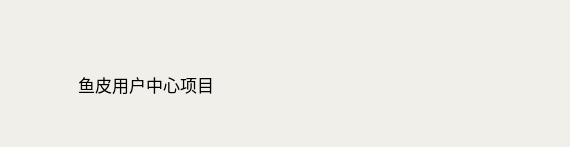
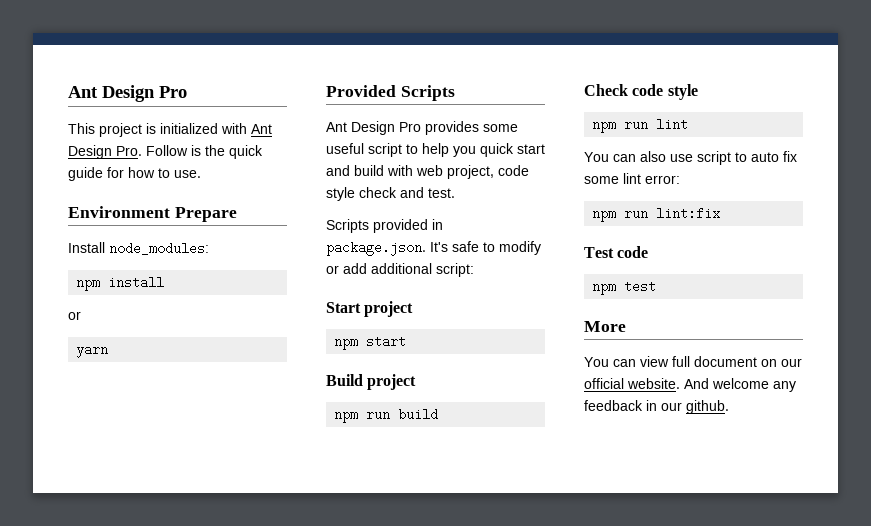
[78,77,214,95] 鱼皮用户中心项目 -> [68,85,187,102] [68,123,272,137] [68,145,263,159] [68,167,201,181] [68,206,237,222] [68,242,209,255] [76,276,165,291] [68,311,81,320] [76,343,109,358] [326,85,455,101] [326,121,518,135] [326,143,545,157] [326,165,529,179] [326,187,455,201] [326,219,443,233] [326,241,541,256] [326,263,474,277] [326,301,414,317] [334,335,407,350] [326,374,417,390] [334,408,439,423] [584,84,698,100] [592,119,689,133] [584,151,797,165] [584,173,680,184] [592,207,721,222] [584,246,649,258] [592,280,657,295] [584,321,626,332] [584,356,802,367] [584,378,796,392] [584,400,729,414] Ant Design Pro // This project is initialized with Ant Design Pro. Follow is the quick guide for how to use. // Environment Prepare // Install node_modules: // npm install // or // yarn // Provided Scripts // Ant Design Pro provides some useful script to help you quick start and build with web project, code style check and test. // Scripts provided in package.json. It's safe to modify or add additional script: // Start project // npm start // Build project // npm run build // Check code style // npm run lint // You can also use script to auto fix some lint error: // npm run lint:fix // Test code // npm test // More // You can view full document on our official website. And welcome any feedback in our github.

